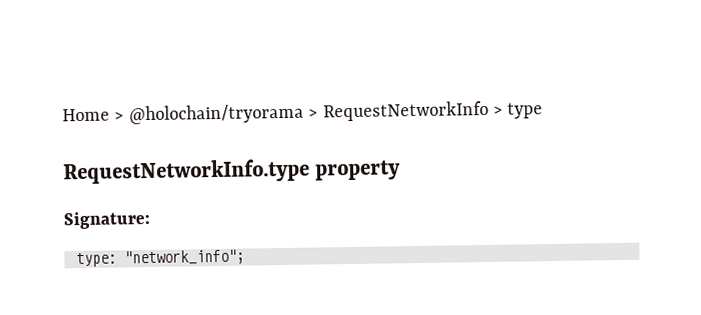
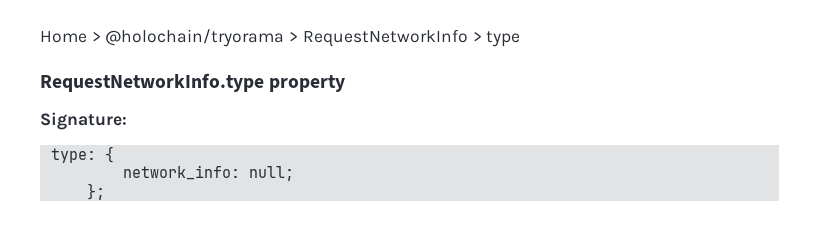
[124,249,245,266] "network_info"; -> [104,146,114,163] [122,165,294,181] [86,183,105,200] { // network_info: null; // };

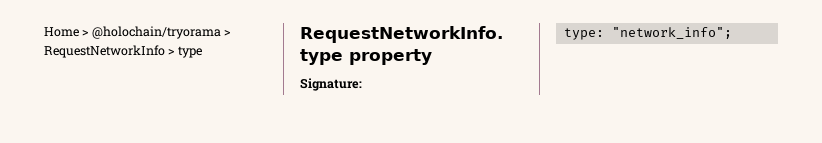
[104,146,114,163] [122,165,294,181] [86,183,105,200] { // network_info: null; // }; -> [611,27,732,39] "network_info";

